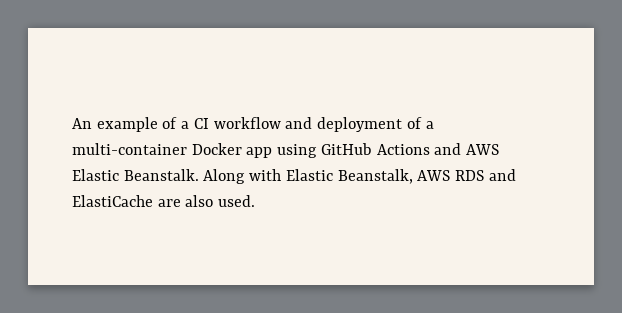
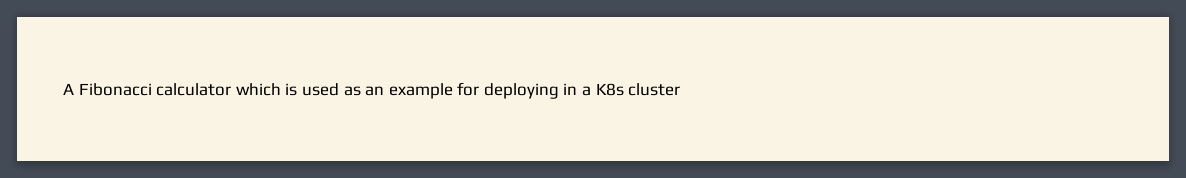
[72,117,434,132] [72,143,500,158] [72,169,516,184] [72,195,256,207] An example of a CI workflow and deployment of a multi-container Docker app using GitHub Actions and AWS Elastic Beanstalk. Along with Elastic Beanstalk, AWS RDS and ElastiCache are also used. -> [63,82,681,99] A Fibonacci calculator which is used as an example for deploying in a K8s cluster

